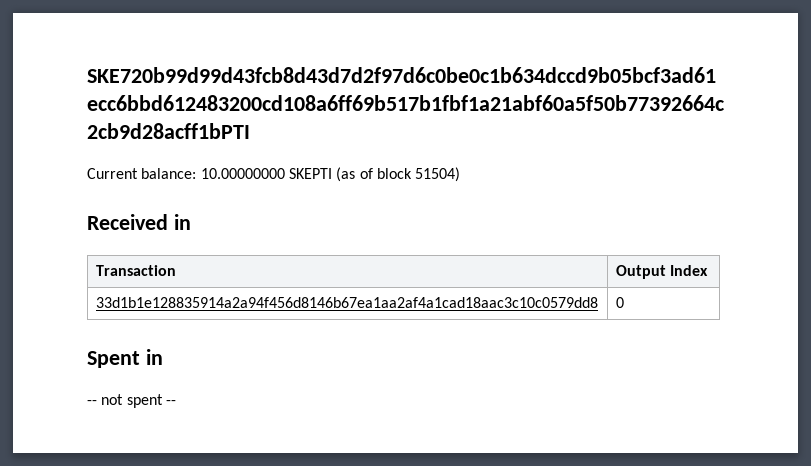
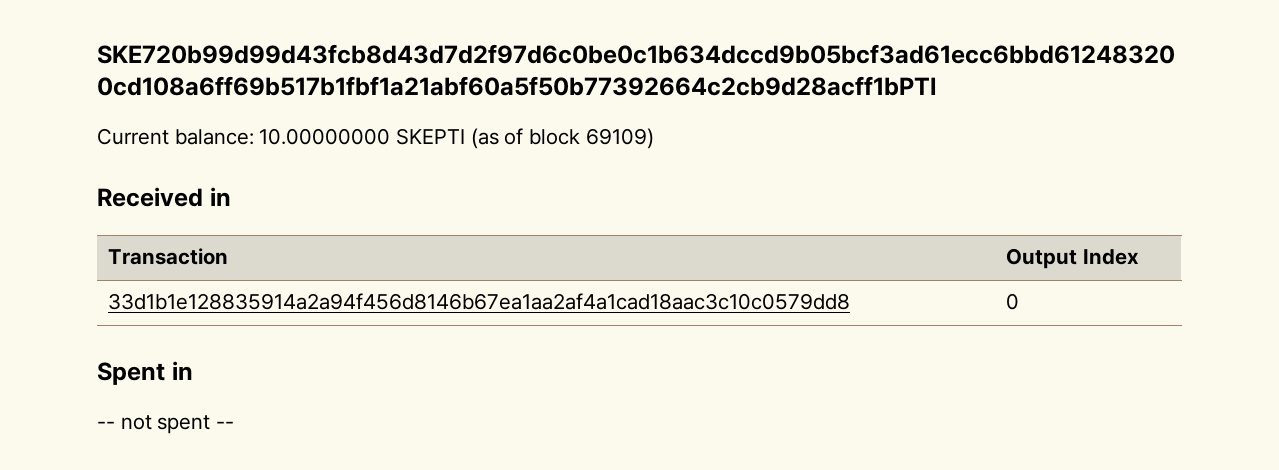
[415,167,461,182] 51504) -> [585,128,654,149] 69109)

